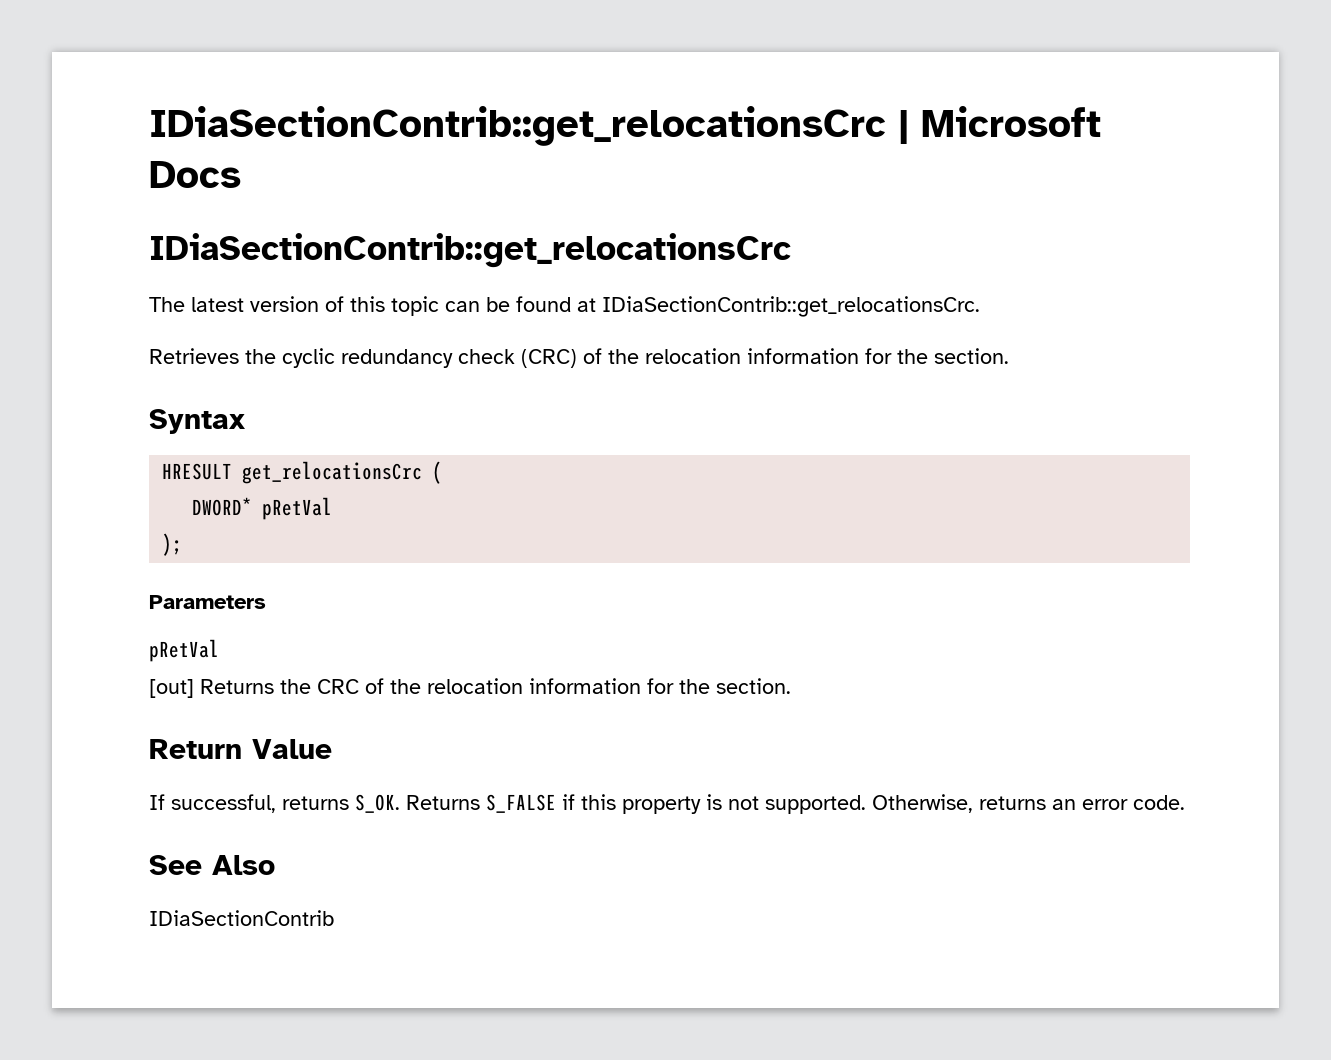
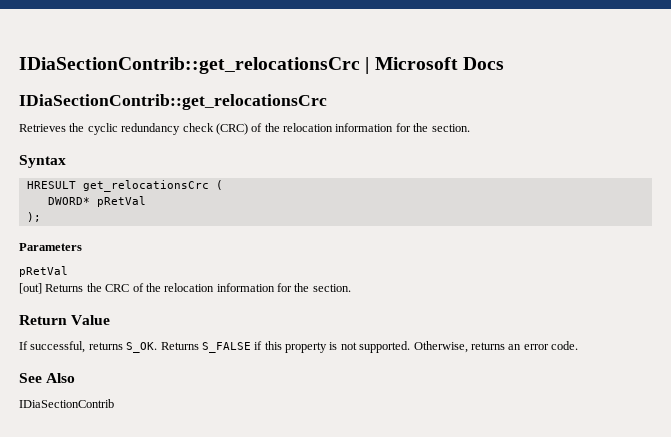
[149,296,980,317] // The latest version of this topic can be found at IDiaSectionContrib::get_relocationsCrc. -> (327, 102) none

